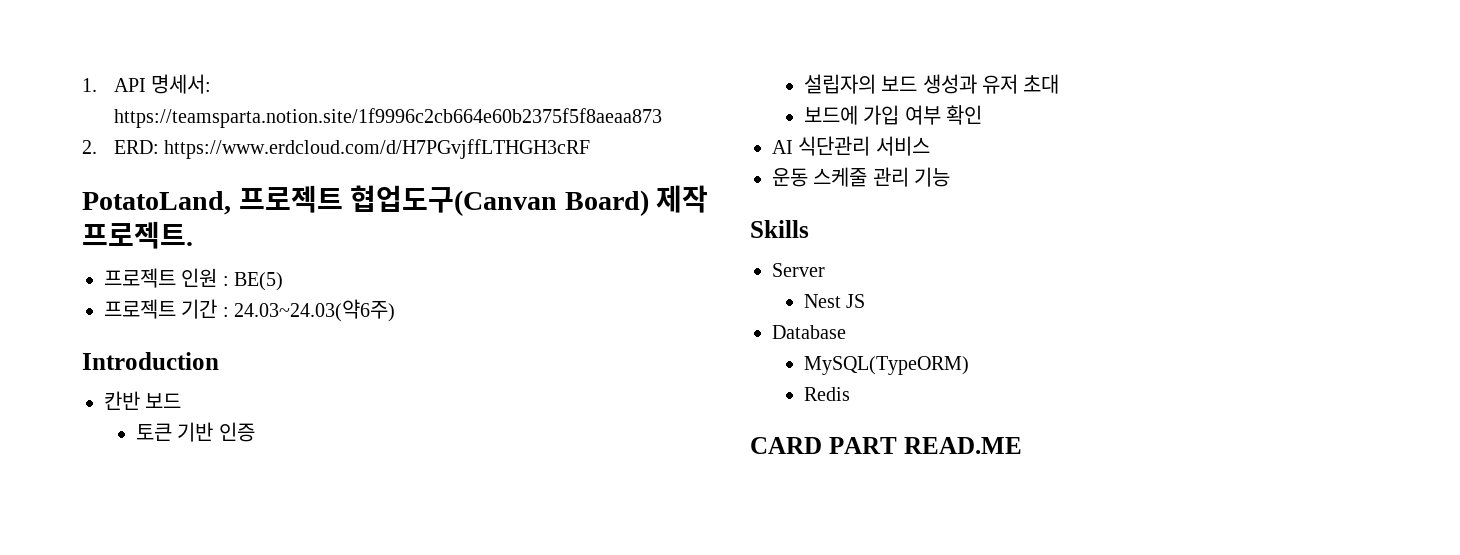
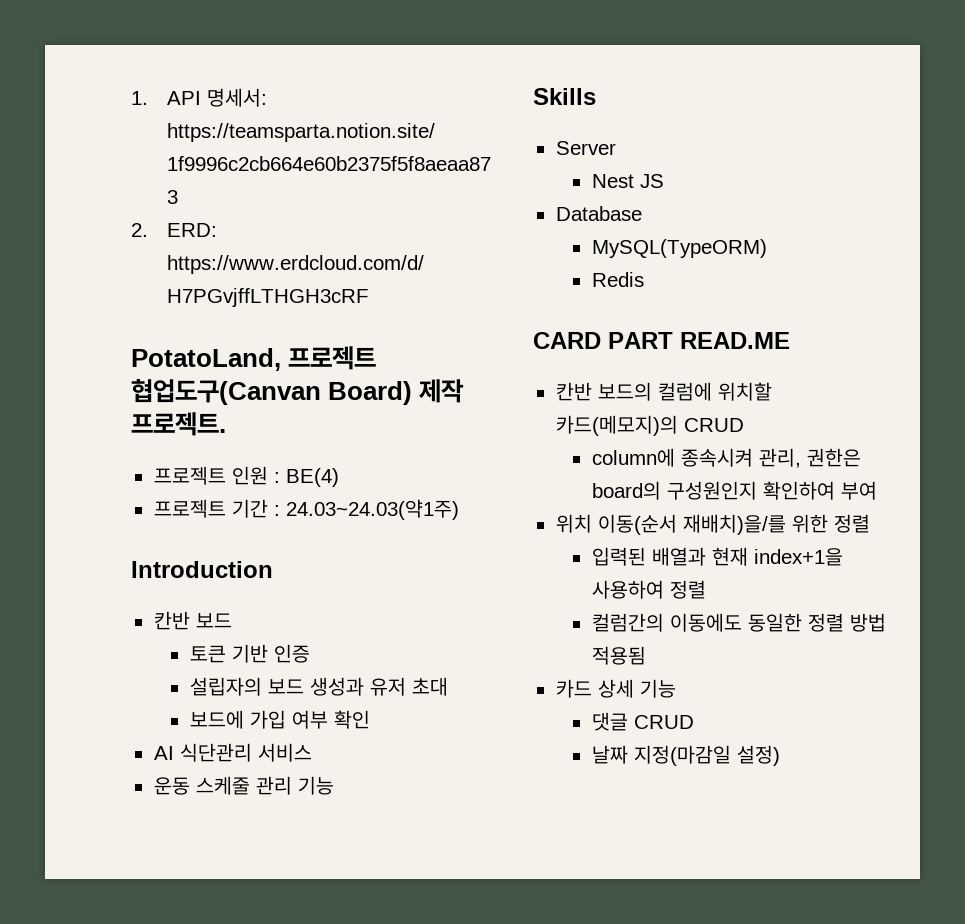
[234,272,284,291] BE(5) -> [285,468,339,487] BE(4)
[234,299,396,322] 24.03~24.03(약6주) -> [285,499,459,520] 24.03~24.03(약1주)
(1022, 445) none -> [555,382,772,401] [555,415,744,436] [591,448,861,468] [591,481,877,500] [555,514,870,535] [591,547,843,566] [591,580,706,599] [591,613,886,632] [591,646,646,665] [555,679,676,698] [591,712,694,731] [591,745,780,766] // 칸반 보드의 컬럼에 위치할 카드(메모지)의 CRUD // column에 종속시켜 관리, 권한은 board의 구성원인지 확인하여 부여 // 위치 이동(순서 재배치)을/를 위한 정렬 // 입력된 배열과 현재 index+1을 사용하여 정렬 // 컬럼간의 이동에도 동일한 정렬 방법 적용됨 // 카드 상세 기능 // 댓글 CRUD // 날짜 지정(마감일 설정)

